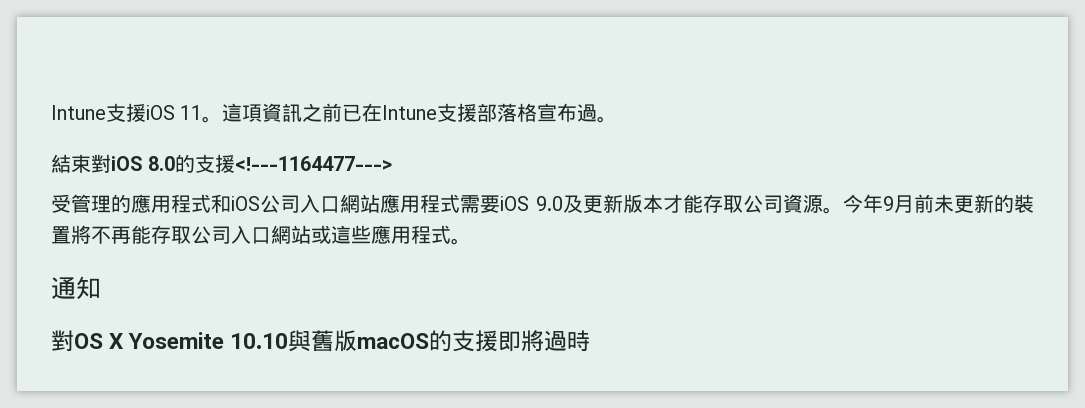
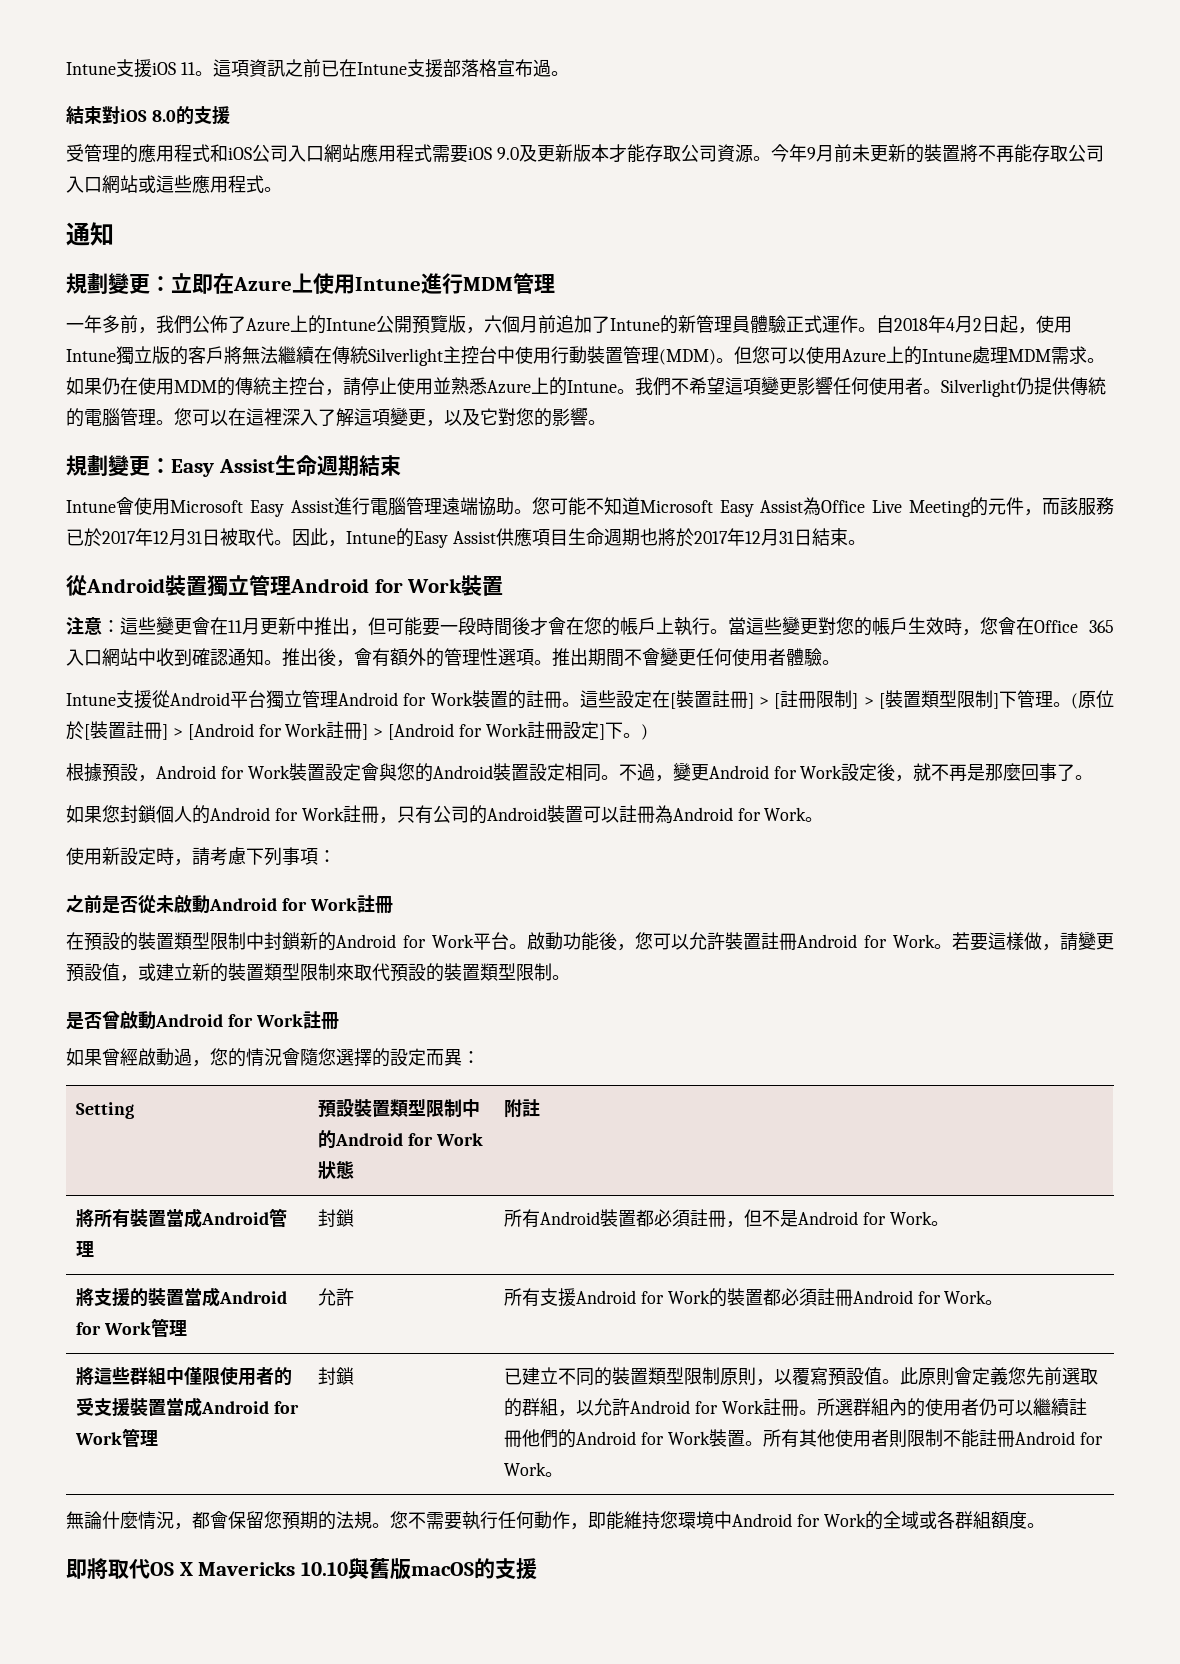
[235,156,393,171] <!---1164477---> -> (230, 115) none
[51,330,74,352] 對 -> [66,273,555,295] [66,315,1072,334] [66,346,1105,366] [66,376,1106,397] [66,407,606,427] [66,455,401,477] [66,497,1114,517] [66,528,866,548] [66,575,504,597] [66,616,1114,636] [66,647,840,667] [66,690,1114,709] [66,721,648,740] [66,762,1094,782] [66,805,824,824] [66,847,336,866] [66,894,393,914] [66,931,1114,951] [66,963,570,982] [66,1010,339,1030] [66,1048,480,1067] [75,1102,134,1119] [317,1099,480,1117] [317,1130,483,1149] [317,1160,354,1179] [503,1099,540,1118] [75,1208,287,1228] [75,1241,94,1257] [317,1209,354,1227] [503,1209,949,1228] [75,1287,287,1307] [75,1318,187,1338] [317,1288,354,1306] [503,1288,1004,1307] [75,1367,292,1386] [75,1397,299,1417] [74,1428,158,1448] [317,1367,354,1385] [503,1367,1098,1386] [503,1398,1087,1417] [503,1429,1103,1448] [503,1462,563,1477] [66,1511,1045,1530] [66,1558,150,1580] 規劃變更：立即在Azure上使用Intune進行MDM管理 // 一年多前，我們公佈了Azure上的Intune公開預覽版，六個月前追加了Intune的新管理員體驗正式運作。自2018年4月2日起，使用Intune獨立版的客戶將無法繼續在傳統Silverlight主控台中使用行動裝置管理(MDM)。但您可以使用Azure上的Intune處理MDM需求。如果仍在使用MDM的傳統主控台，請停止使用並熟悉Azure上的Intune。我們不希望這項變更影響任何使用者。Silverlight仍提供傳統的電腦管理。您可以在這裡深入了解這項變更，以及它對您的影響。 // 規劃變更：Easy Assist生命週期結束 // Intune會使用Microsoft Easy Assist進行電腦管理遠端協助。您可能不知道Microsoft Easy Assist為Office Live Meeting的元件，而該服務已於2017年12月31日被取代。因此，Intune的Easy Assist供應項目生命週期也將於2017年12月31日結束。 // 從Android裝置獨立管理Android for Work裝置 // 注意：這些變更會在11月更新中推出，但可能要一段時間後才會在您的帳戶上執行。當這些變更對您的帳戶生效時，您會在Office 365入口網站中收到確認通知。推出後，會有額外的管理性選項。推出期間不會變更任何使用者體驗。 // Intune支援從Android平台獨立管理Android for Work裝置的註冊。這些設定在[裝置註冊] > [註冊限制] > [裝置類型限制]下管理。(原位於[裝置註冊] > [Android for Work註冊] > [Android for Work註冊設定]下。) // 根據預設，Android for Work裝置設定會與您的Android裝置設定相同。不過，變更Android for Work設定後，就不再是那麼回事了。 // 如果您封鎖個人的Android for Work註冊，只有公司的Android裝置可以註冊為Android for Work。 // 使用新設定時，請考慮下列事項： // 之前是否從未啟動Android for Work註冊 // 在預設的裝置類型限制中封鎖新的Android for Work平台。啟動功能後，您可以允許裝置註冊Android for Work。若要這樣做，請變更預設值，或建立新的裝置類型限制來取代預設的裝置類型限制。 // 是否曾啟動Android for Work註冊 // 如果曾經啟動過，您的情況會隨您選擇的設定而異： // Setting | 預設裝置類型限制中的Android for Work狀態 | 附註 // 將所有裝置當成Android管理 | 封鎖 | 所有Android裝置都必須註冊，但不是Android for Work。 // 將支援的裝置當成Android for Work管理 | 允許 | 所有支援Android for Work的裝置都必須註冊Android for Work。 // 將這些群組中僅限使用者的受支援裝置當成Android for Work管理 | 封鎖 | 已建立不同的裝置類型限制原則，以覆寫預設值。此原則會定義您先前選取的群組，以允許Android for Work註冊。所選群組內的使用者仍可以繼續註冊他們的Android for Work裝置。所有其他使用者則限制不能註冊Android for Work。 // 無論什麼情況，都會保留您預期的法規。您不需要執行任何動作，即能維持您環境中Android for Work的全域或各群組額度。 // 即將取代
[128,332,225,349] Yosemite -> [198,1561,296,1576] Mavericks
[498,330,591,352] 即將過時 -> (538, 1569) none

